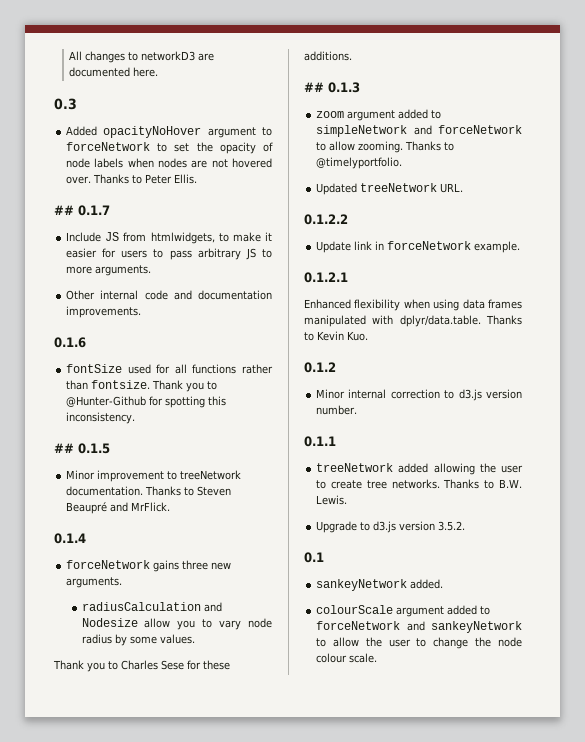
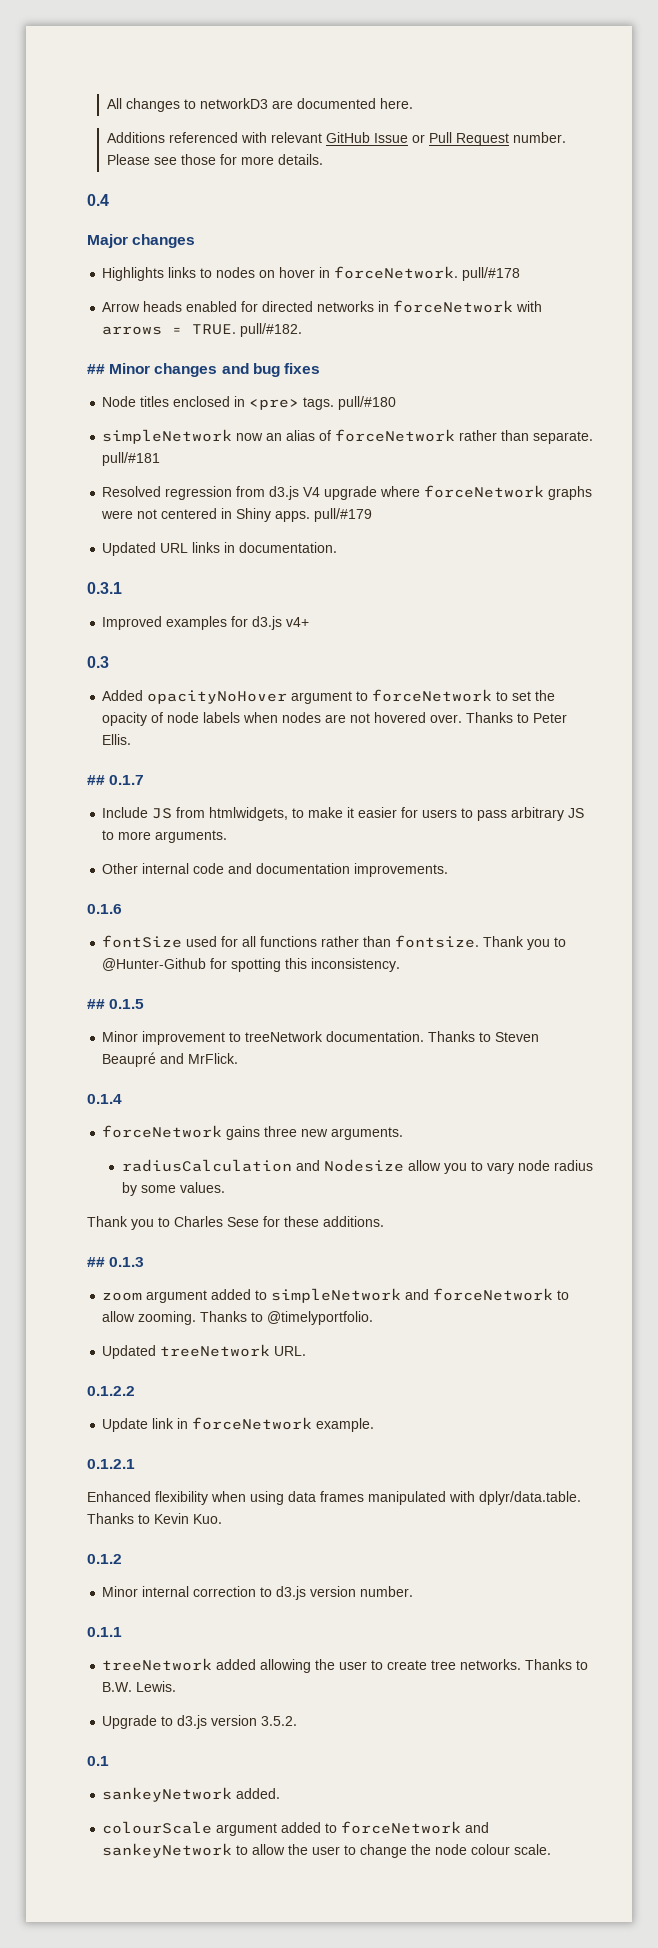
(159, 72) none -> [106,132,566,146] [106,154,323,165] [87,194,109,206] [87,234,196,248] [102,266,521,281] [102,300,543,313] [102,323,303,337] [87,363,320,377] [102,396,397,410] [102,429,594,444] [102,452,161,466] [102,485,593,500] [101,508,373,522] [102,542,338,556] [87,582,122,594] [102,616,310,630] // Additions referenced with relevant GitHub Issue or Pull Request number. Please see those for more details. // 0.4 // Major changes // Highlights links to nodes on hover in forceNetwork. pull/#178 // Arrow heads enabled for directed networks in forceNetwork with arrows = TRUE. pull/#182. // ## Minor changes and bug fixes // Node titles enclosed in <pre> tags. pull/#180 // simpleNetwork now an alias of forceNetwork rather than separate. pull/#181 // Resolved regression from d3.js V4 upgrade where forceNetwork graphs were not centered in Shiny apps. pull/#179 // Updated URL links in documentation. // 0.3.1 // Improved examples for d3.js v4+

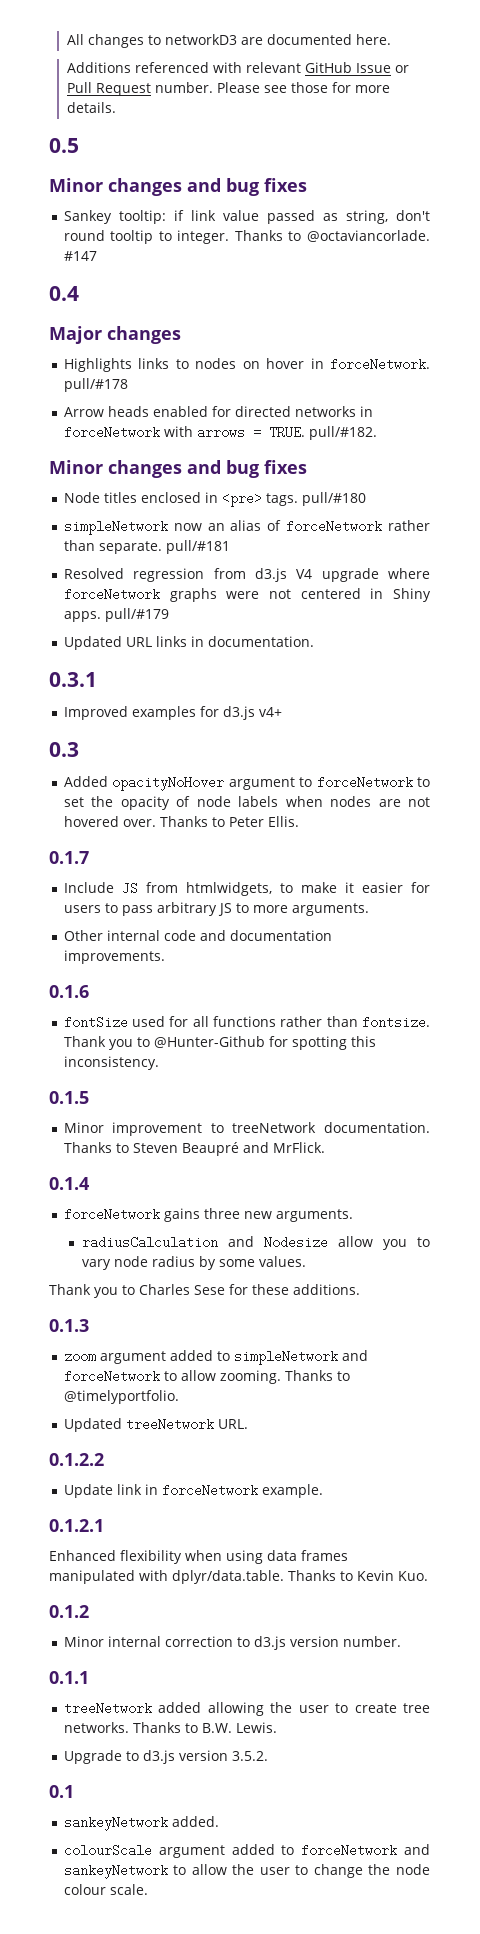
(323, 159) none -> [49,138,79,153] [49,178,307,196] [63,210,431,224] [63,230,430,244] [63,251,97,261] // 0.5 // Minor changes and bug fixes // Sankey tooltip: if link value passed as string, don't round tooltip to integer. Thanks to @octaviancorlade. #147
[87,364,105,374] ## -> (377, 433) none
[87,775,105,785] ## -> (299, 821) none
[87,999,105,1009] ## -> (159, 1063) none
[87,1257,105,1267] ## -> (360, 1289) none

